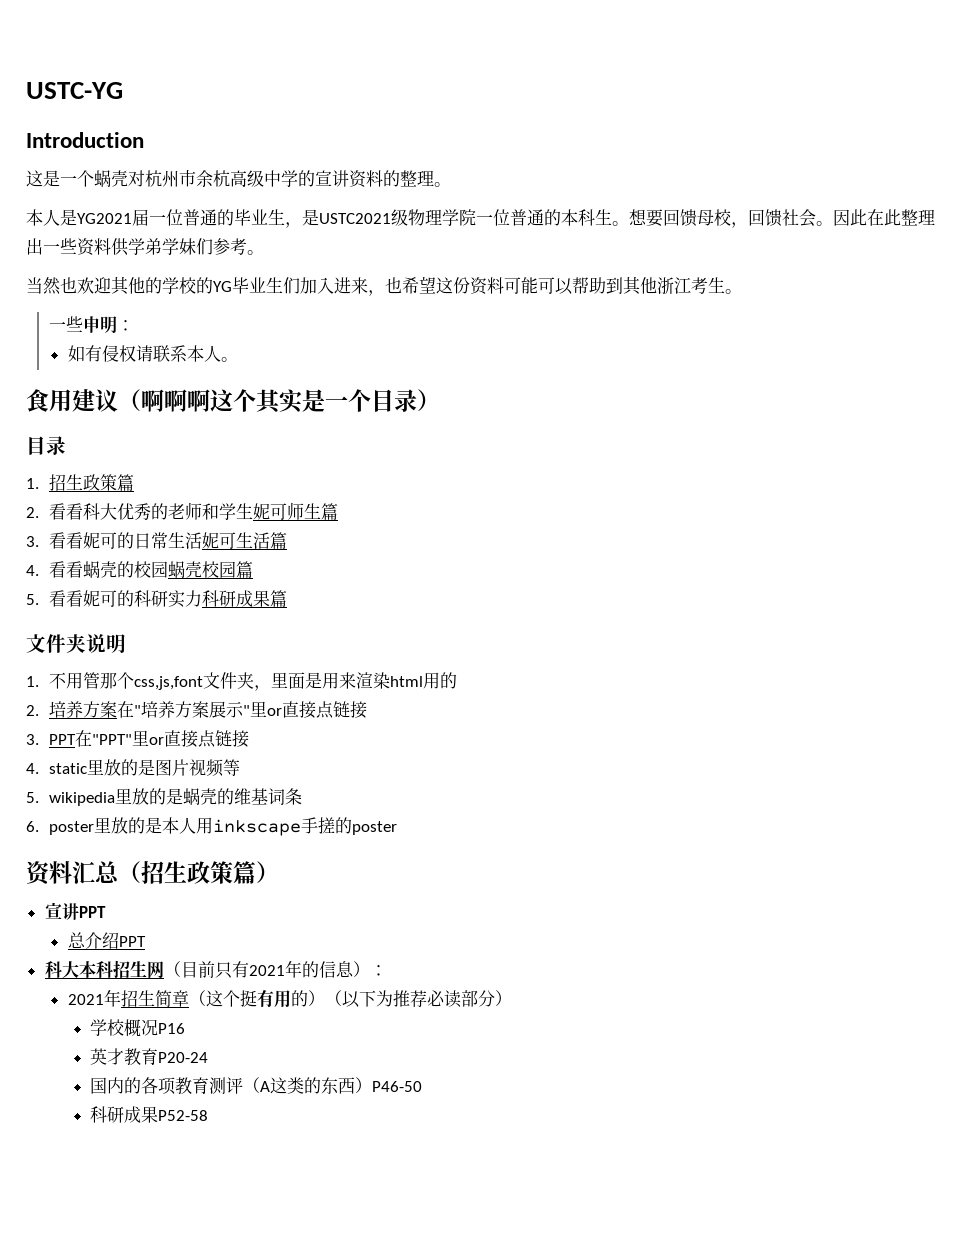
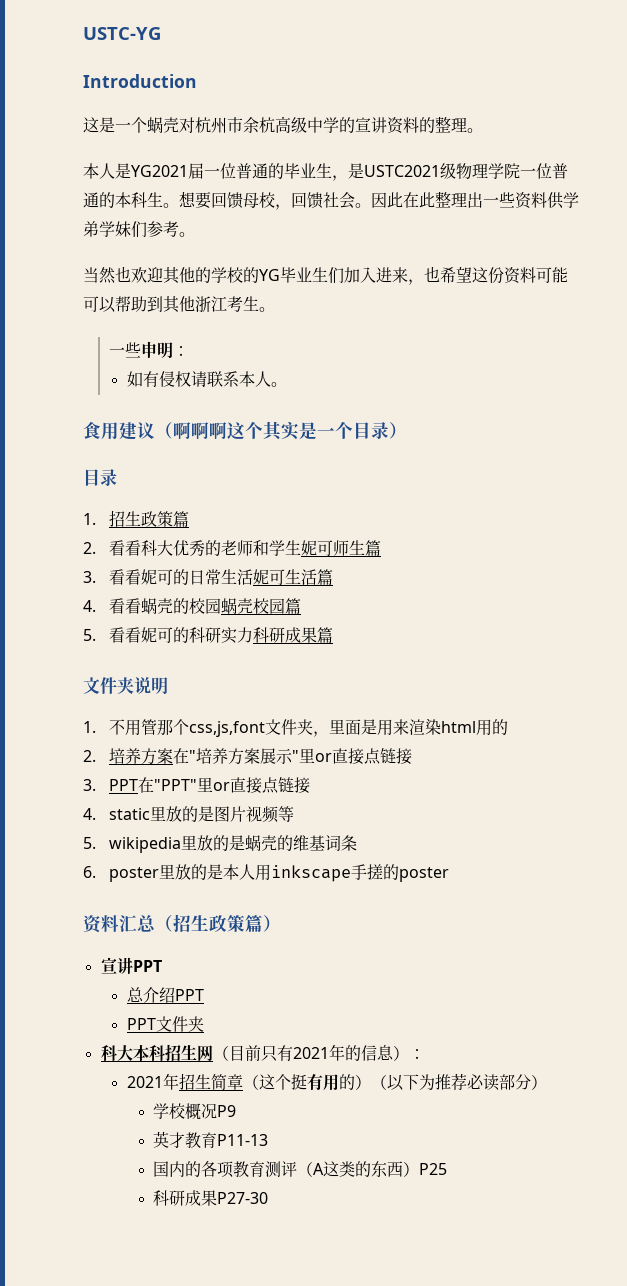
(146, 941) none -> [126,1016,204,1032] // PPT文件夹
[158,1023,186,1034] P16 -> [217,1105,237,1117] P9
[158,1052,209,1063] P20-24 -> [217,1134,269,1146] P11-13
[372,1081,423,1092] [90,1106,209,1123] P46-50 // 科研成果P52-58 -> [419,1163,448,1175] [153,1190,269,1206] P25 // 科研成果P27-30

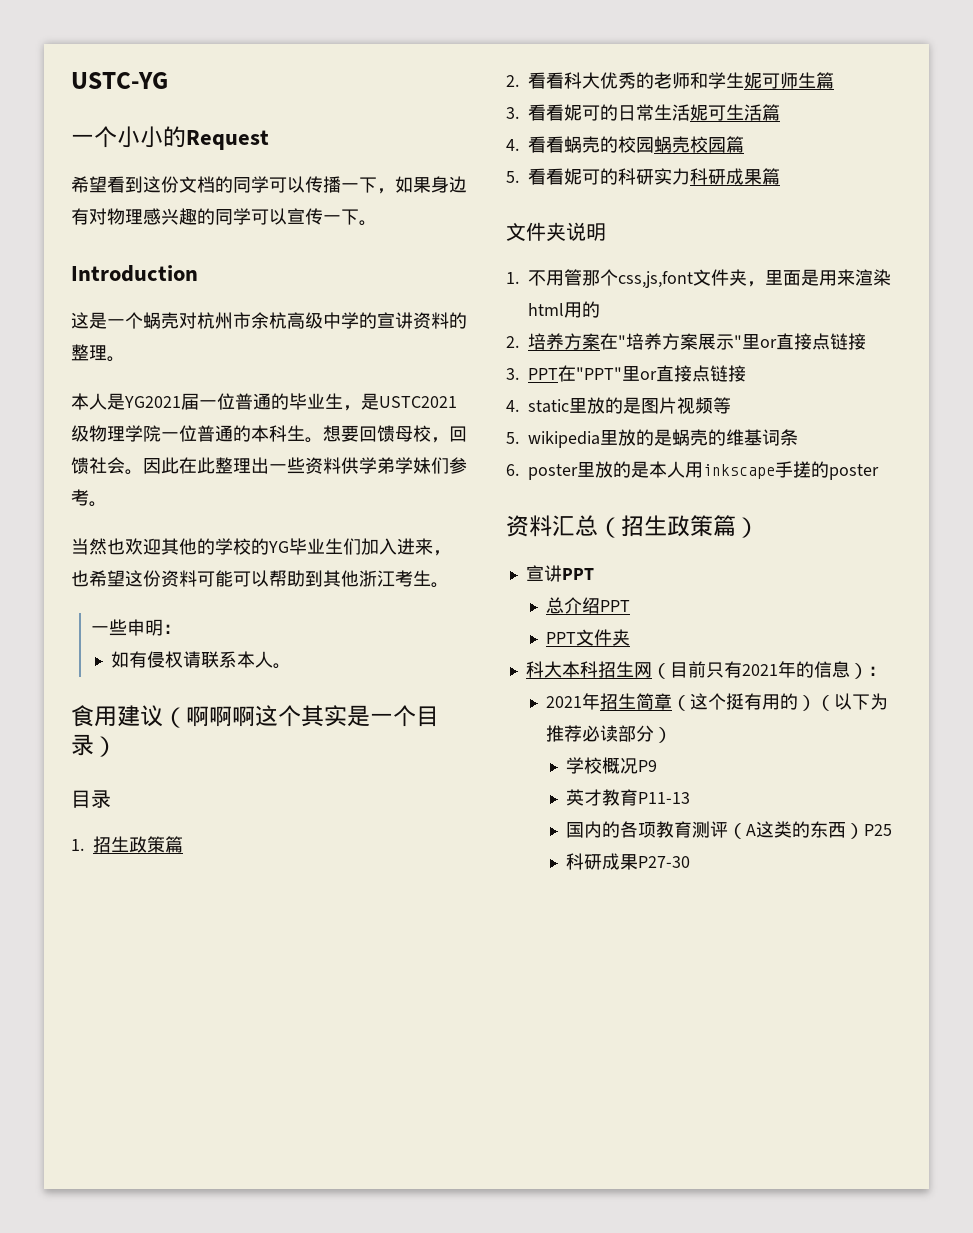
(161, 33) none -> [71,126,269,150] [71,176,467,194] [71,208,377,226] // 一个小小的Request // 希望看到这份文档的同学可以传播一下，如果身边有对物理感兴趣的同学可以宣传一下。

